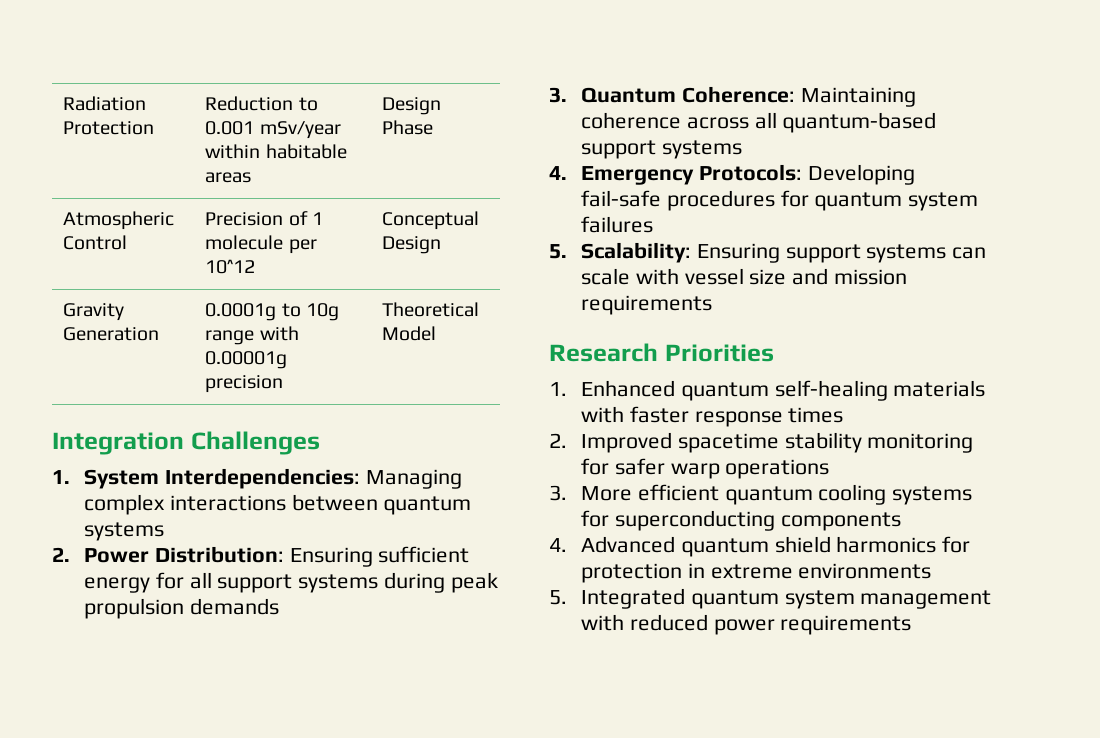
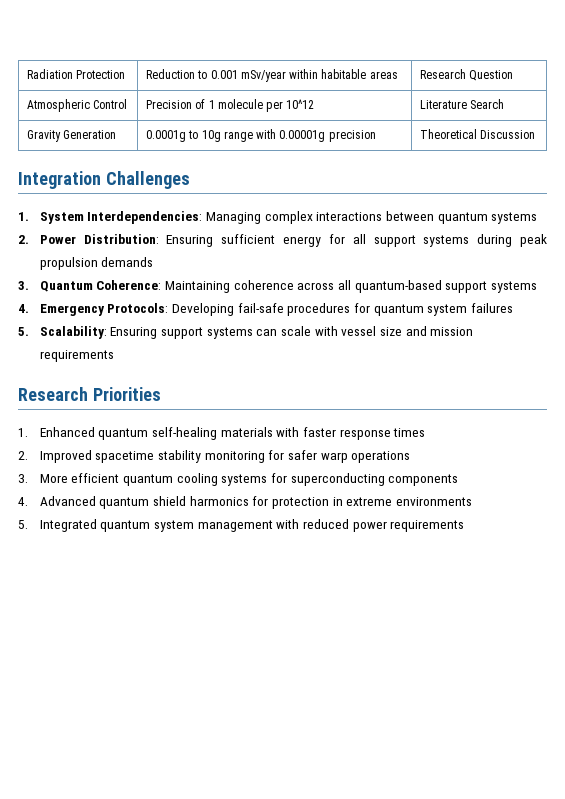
[382,97,442,115] [382,120,434,135] Design Phase -> [420,69,514,81] Research Question
[382,211,480,230] [382,236,442,254] Conceptual Design -> [420,99,505,109] Literature Search
[382,326,437,341] Model -> [480,130,536,139] Discussion

